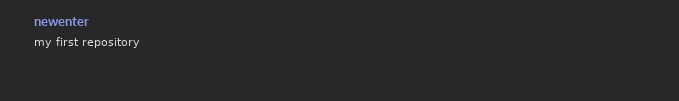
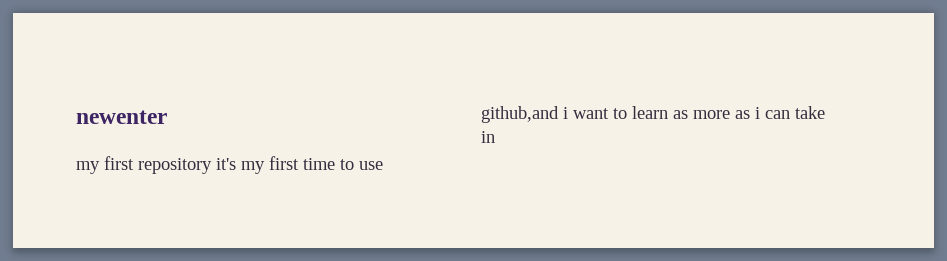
(140, 43) none -> [216,156,383,174] [481,106,825,123] [481,131,495,143] it's my first time to use github,and i want to learn as more as i can take in

